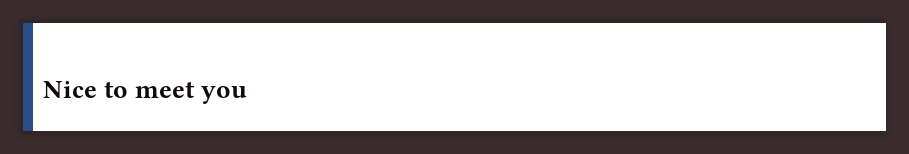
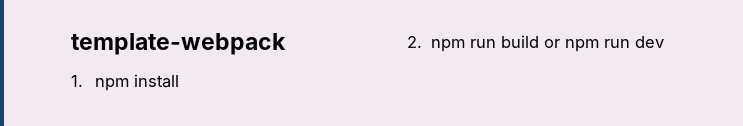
[43,81,248,104] Nice to meet you -> [71,33,286,55] [71,74,180,91] [407,35,665,52] template-webpack // 1. npm install // 2. npm run build or npm run dev

